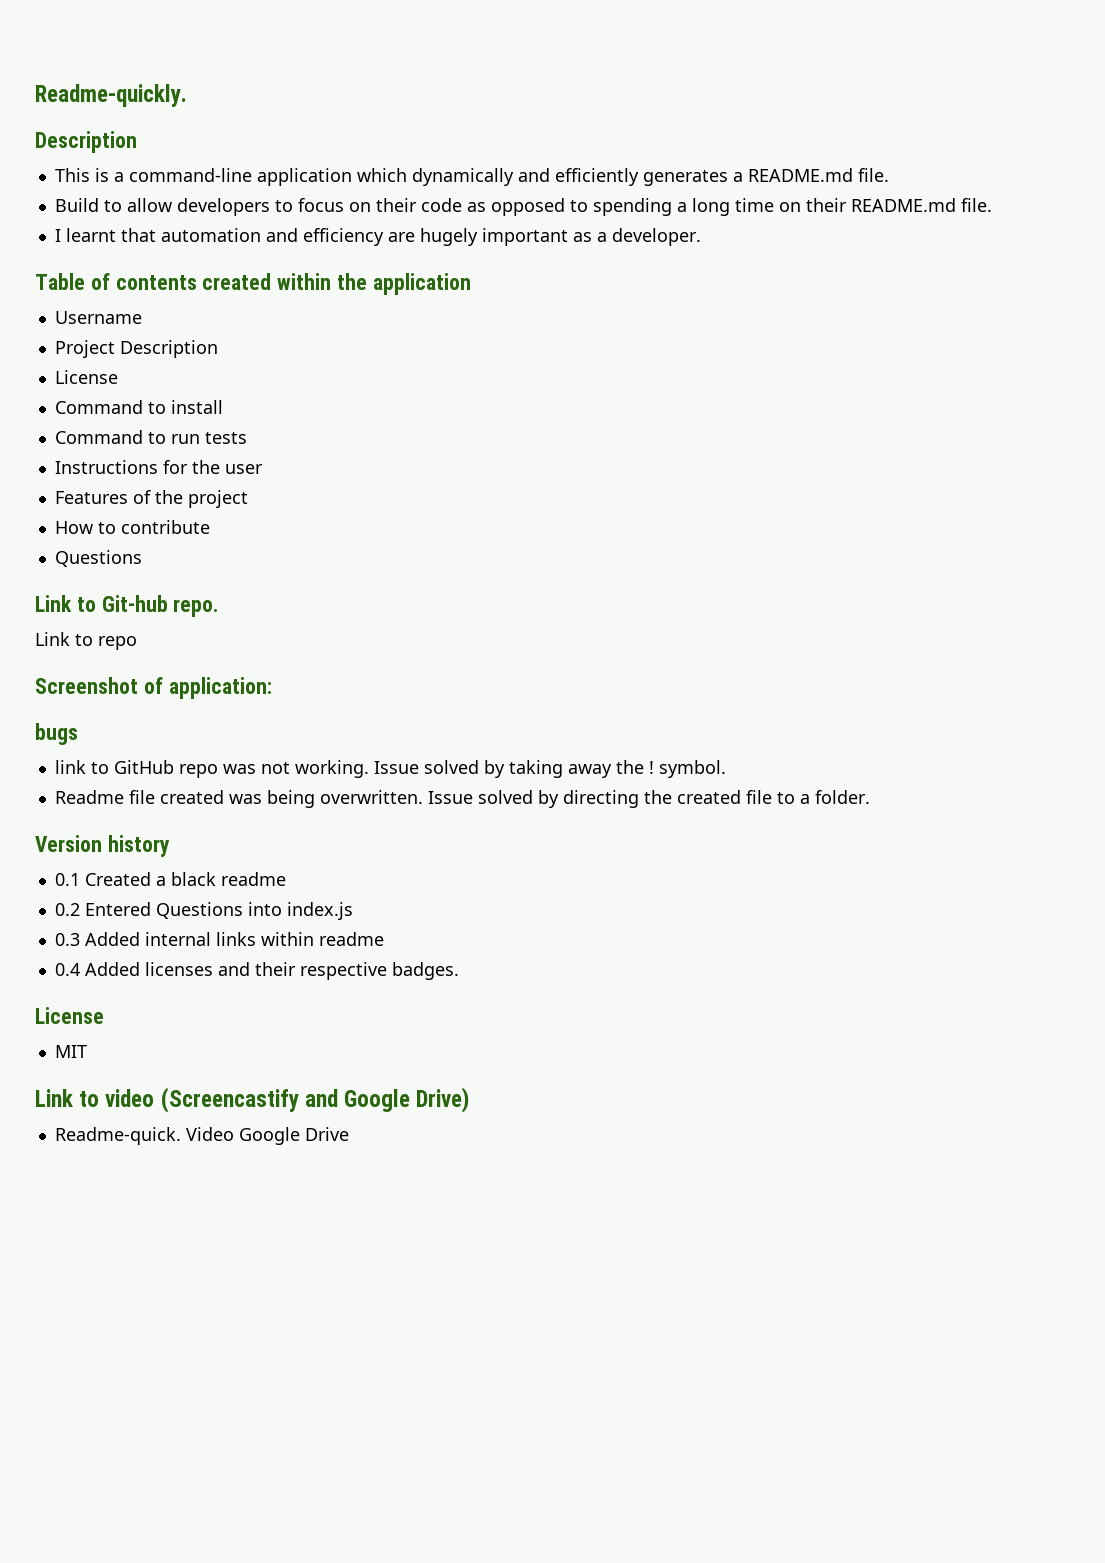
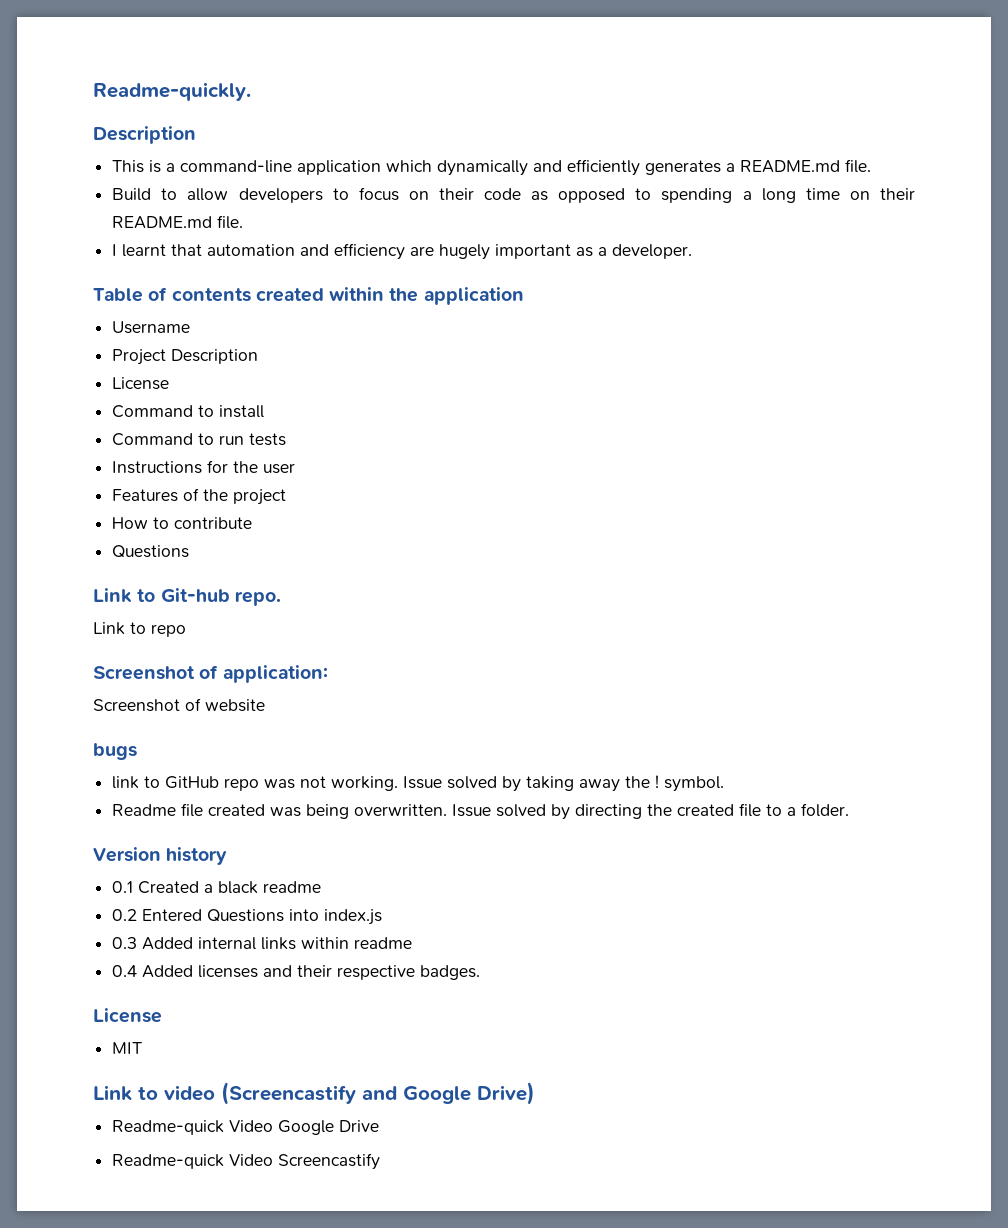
(272, 688) none -> [93,698,265,712] // Screenshot of website
[54,1127,181,1145] Readme-quick. -> [112,1120,225,1135] Readme-quick
(349, 1134) none -> [112,1153,381,1170] // Readme-quick Video Screencastify

